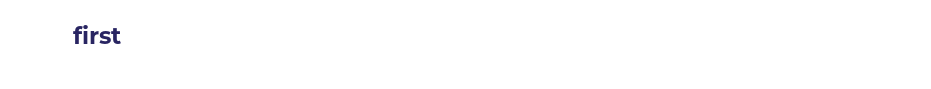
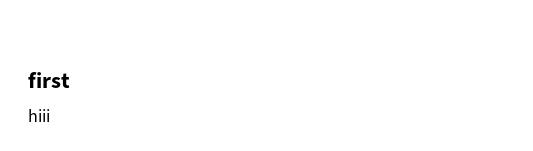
(121, 34) none -> [28,109,50,122] // hiii

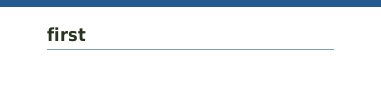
[28,109,50,122] // hiii -> (86, 34) none

